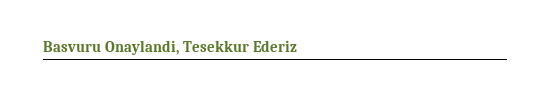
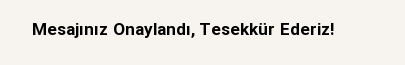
[43,40,297,55] Basvuru Onaylandi, Tesekkur Ederiz -> [32,23,334,38] Mesajınız Onaylandı, Tesekkür Ederiz!

